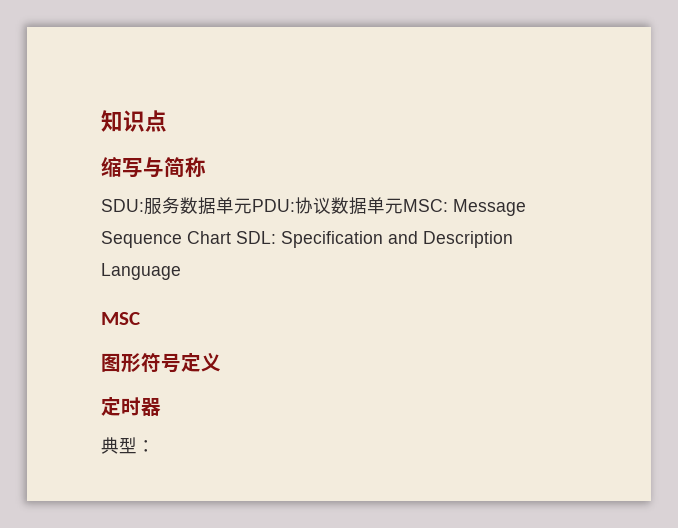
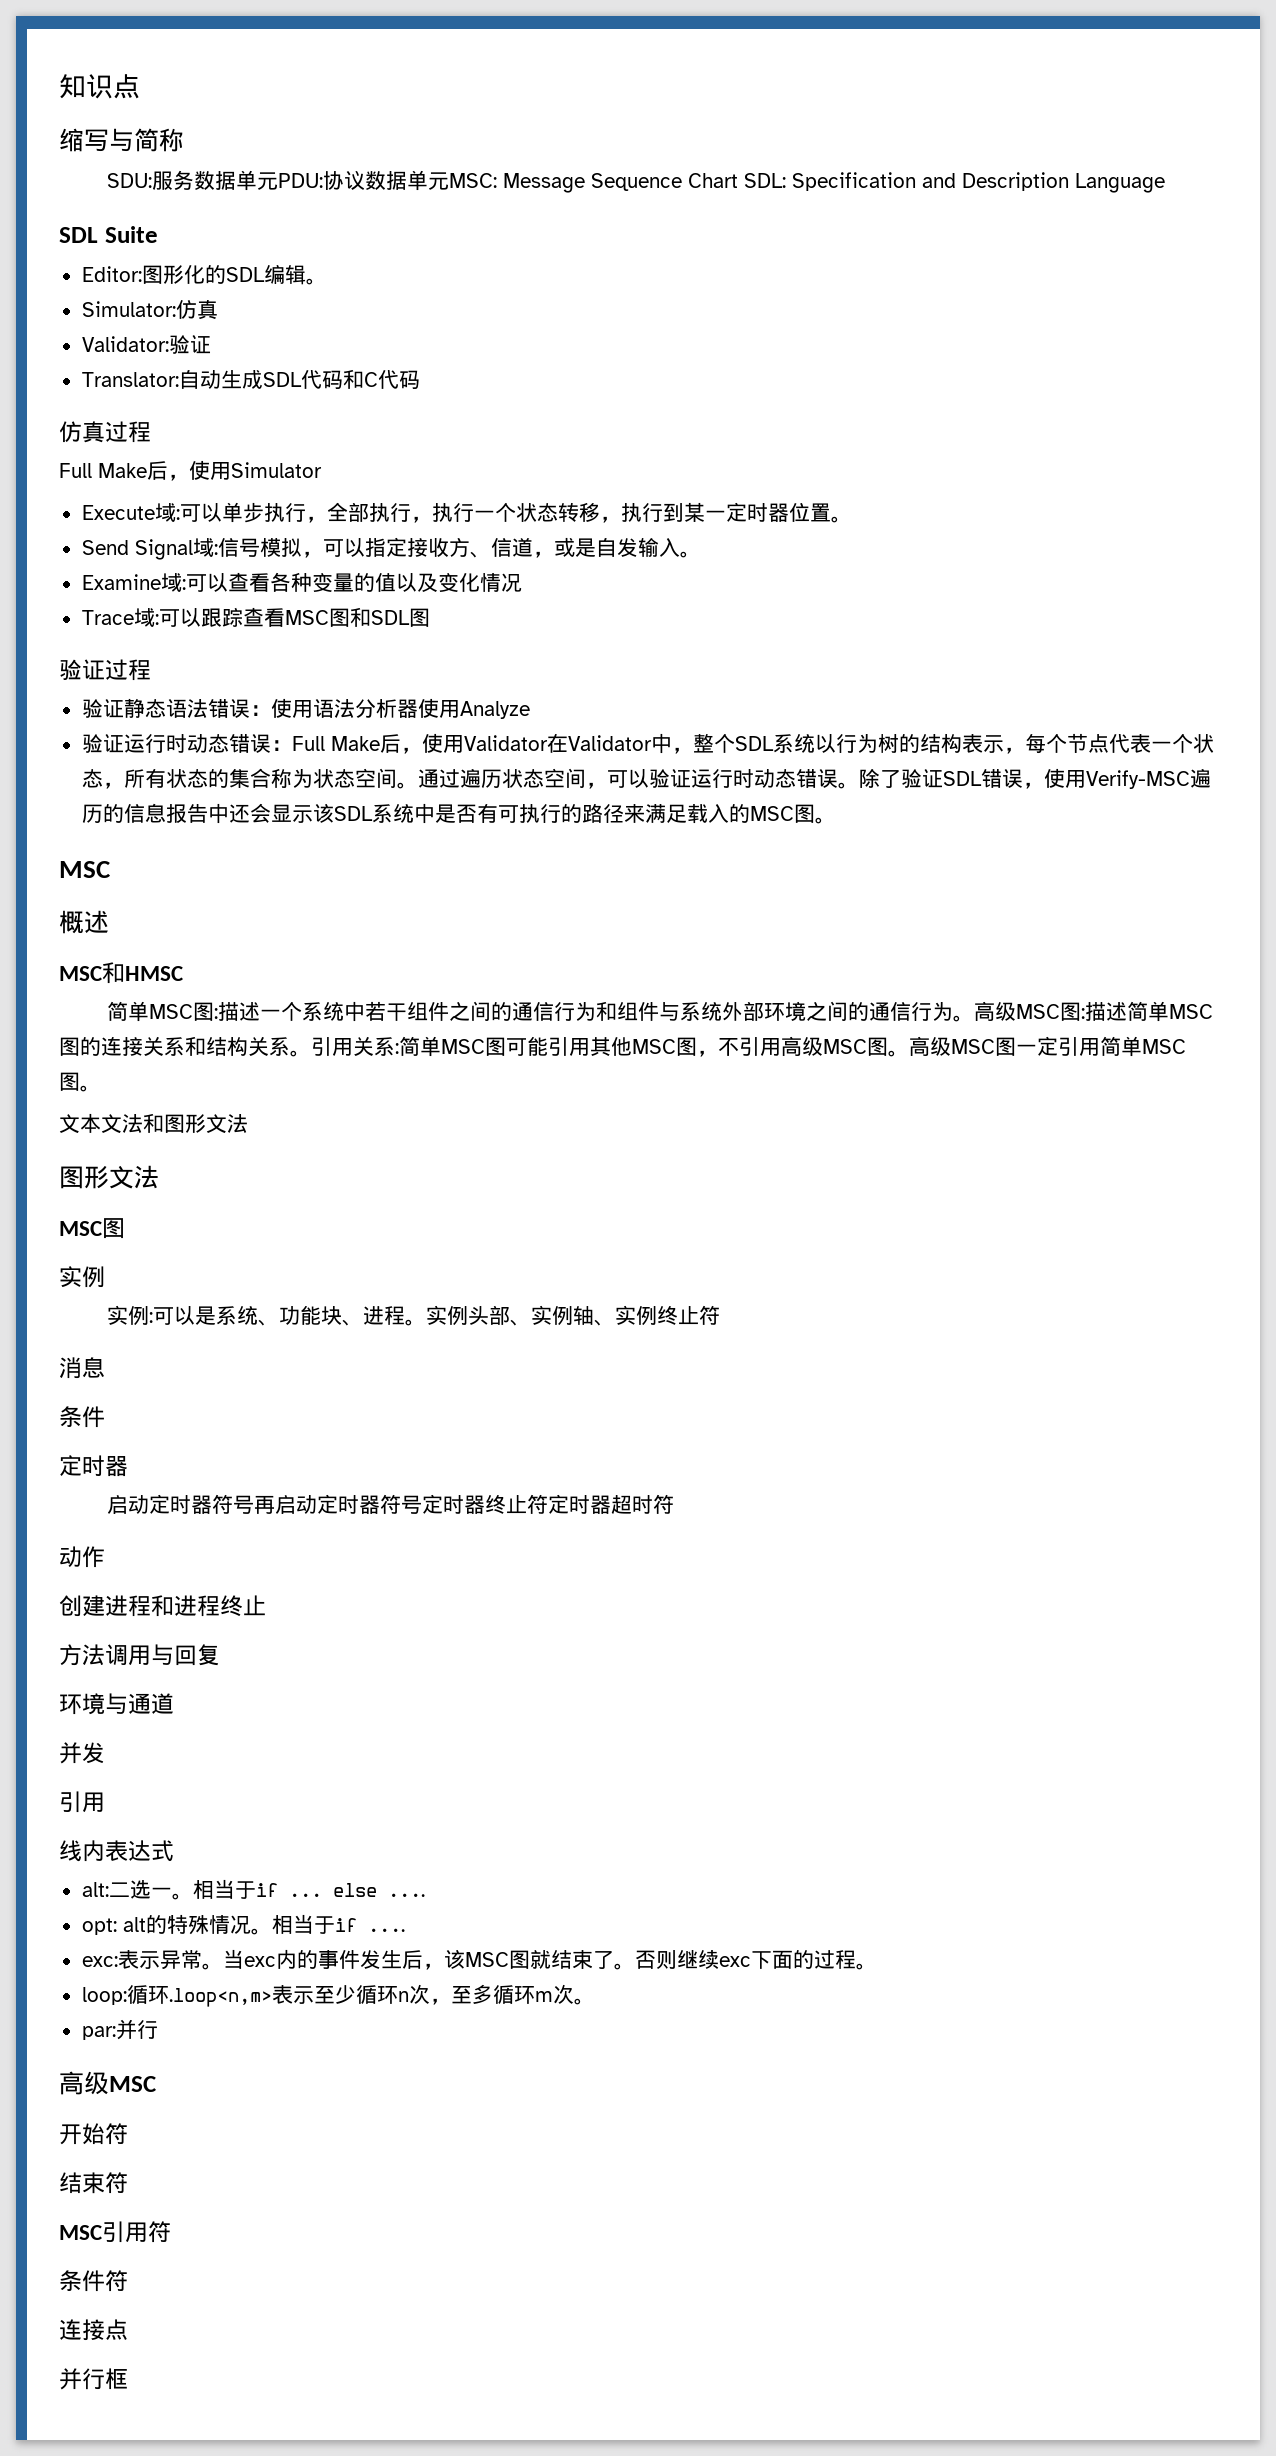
[101,312,140,325] [101,353,221,373] MSC // 图形符号定义 -> [59,226,158,243] [81,264,327,285] [81,300,218,320] [81,335,211,354] [81,369,420,389] [59,421,151,443] [59,460,322,481] [81,502,852,523] [81,537,701,560] [81,572,522,592] [81,607,430,627] [59,659,151,681] [81,698,530,719] [81,733,1214,754] [81,768,1211,789] [81,803,836,824] [59,861,111,878] [59,910,109,934] [59,962,183,984] [107,1001,1214,1022] [59,1036,1186,1057] [59,1072,101,1092] [59,1113,248,1134] [59,1165,159,1189] [59,1218,125,1239] [59,1266,105,1288] [107,1305,721,1326] [59,1357,105,1379] [59,1406,105,1428] SDL Suite // Editor:图形化的SDL编辑。 // Simulator:仿真 // Validator:验证 // Translator:自动生成SDL代码和C代码 // 仿真过程 // Full Make后，使用Simulator // Execute域:可以单步执行，全部执行，执行一个状态转移，执行到某一定时器位置。 // Send Signal域:信号模拟，可以指定接收方、信道，或是自发输入。 // Examine域:可以查看各种变量的值以及变化情况 // Trace域:可以跟踪查看MSC图和SDL图 // 验证过程 // 验证静态语法错误：使用语法分析器使用Analyze // 验证运行时动态错误：Full Make后，使用Validator在Validator中，整个SDL系统以行为树的结构表示，每个节点代表一个状态，所有状态的集合称为状态空间。通过遍历状态空间，可以验证运行时动态错误。除了验证SDL错误，使用Verify-MSC遍历的信息报告中还会显示该SDL系统中是否有可执行的路径来满足载入的MSC图。 // MSC // 概述 // MSC和HMSC // 简单MSC图:描述一个系统中若干组件之间的通信行为和组件与系统外部环境之间的通信行为。高级MSC图:描述简单MSC图的连接关系和结构关系。引用关系:简单MSC图可能引用其他MSC图，不引用高级MSC图。高级MSC图一定引用简单MSC图。 // 文本文法和图形文法 // 图形文法 // MSC图 // 实例 // 实例:可以是系统、功能块、进程。实例头部、实例轴、实例终止符 // 消息 // 条件
[101,437,155,454] 典型： -> [107,1494,675,1515] [59,1546,105,1568] [59,1595,266,1617] [59,1644,220,1666] [59,1693,174,1715] [59,1742,105,1764] [59,1791,105,1813] [59,1840,174,1862] [81,1879,425,1900] [81,1914,405,1935] [81,1949,877,1970] [81,1984,595,2007] [81,2019,158,2040] [59,2071,156,2095] [59,2123,128,2145] [59,2172,128,2194] [59,2221,171,2243] [59,2270,128,2292] [59,2319,128,2341] [59,2368,128,2390] 启动定时器符号再启动定时器符号定时器终止符定时器超时符 // 动作 // 创建进程和进程终止 // 方法调用与回复 // 环境与通道 // 并发 // 引用 // 线内表达式 // alt:二选一。相当于if ... else .... // opt: alt的特殊情况。相当于if .... // exc:表示异常。当exc内的事件发生后，该MSC图就结束了。否则继续exc下面的过程。 // loop:循环.loop<n,m>表示至少循环n次，至多循环m次。 // par:并行 // 高级MSC // 开始符 // 结束符 // MSC引用符 // 条件符 // 连接点 // 并行框

